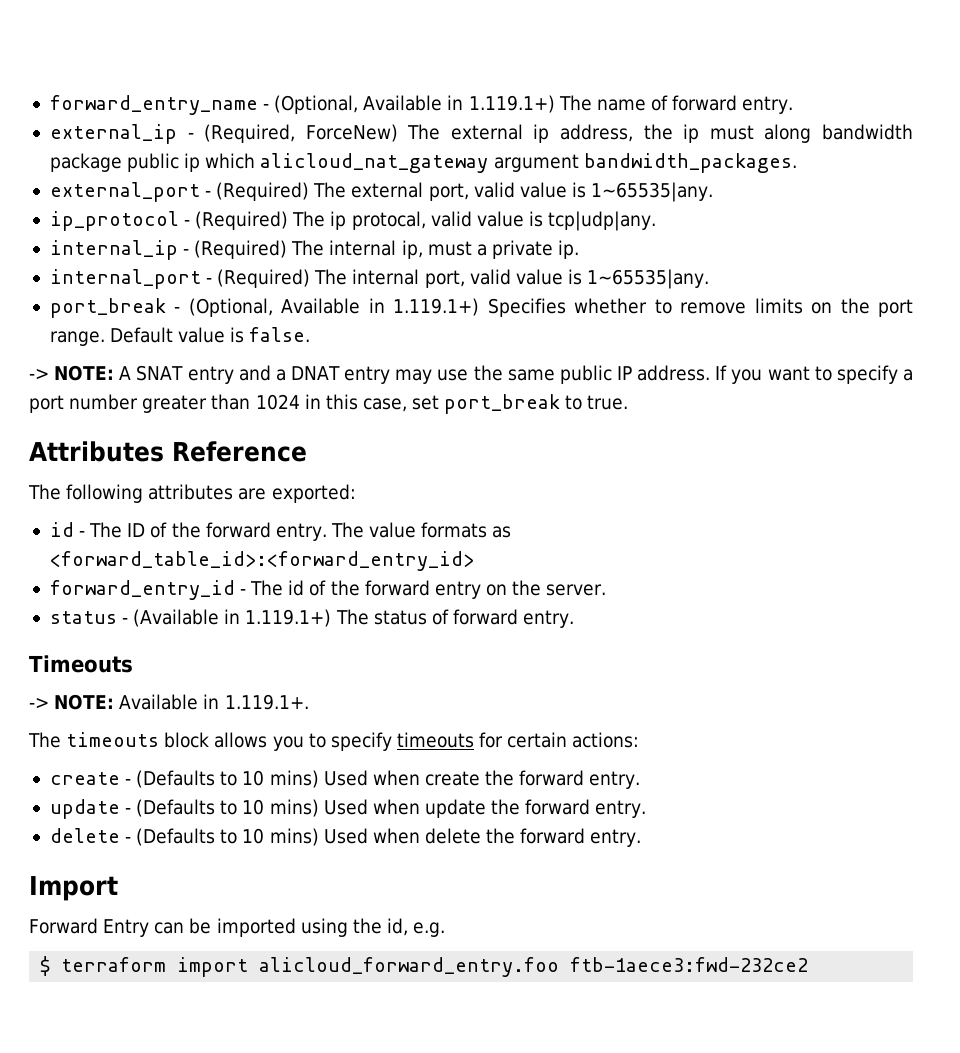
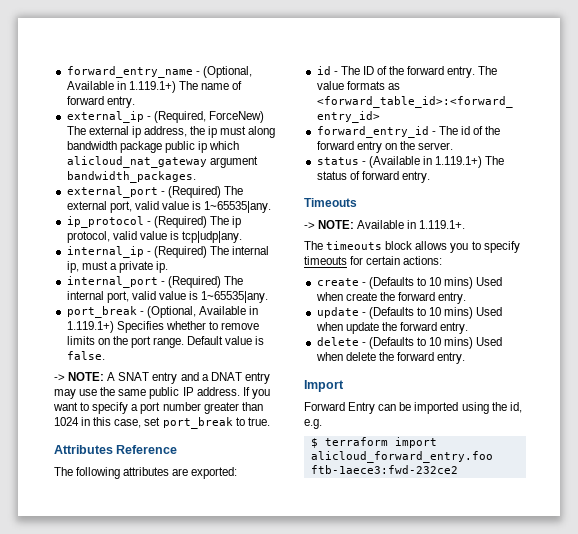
[351,211,426,230] protocal, -> [66,231,110,243] protocol,

